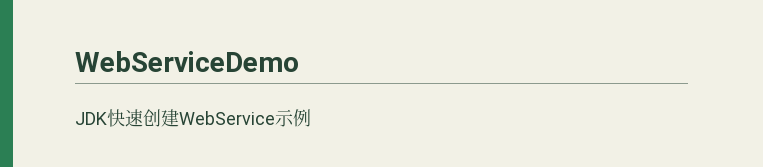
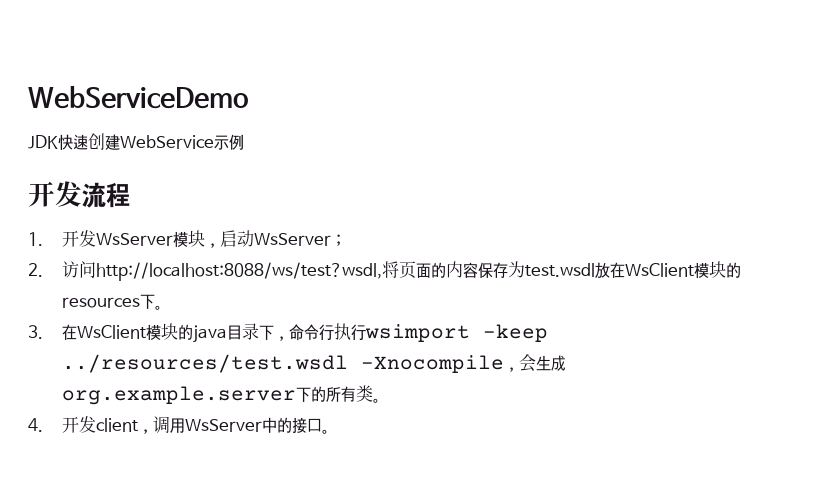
(311, 118) none -> [28,181,130,208] [28,230,346,248] [28,261,741,281] [61,294,163,310] [28,323,548,343] [61,354,566,373] [61,385,381,405] [28,416,330,434] // 开发流程 // 1.开发WsServer模块，启动WsServer； // 2.访问http://localhost:8088/ws/test?wsdl,将页面的内容保存为test.wsdl放在WsClient模块的resources下。 // 3.在WsClient模块的java目录下，命令行执行wsimport -keep ../resources/test.wsdl -Xnocompile，会生成org.example.server下的所有类。 // 4.开发client，调用WsServer中的接口。

